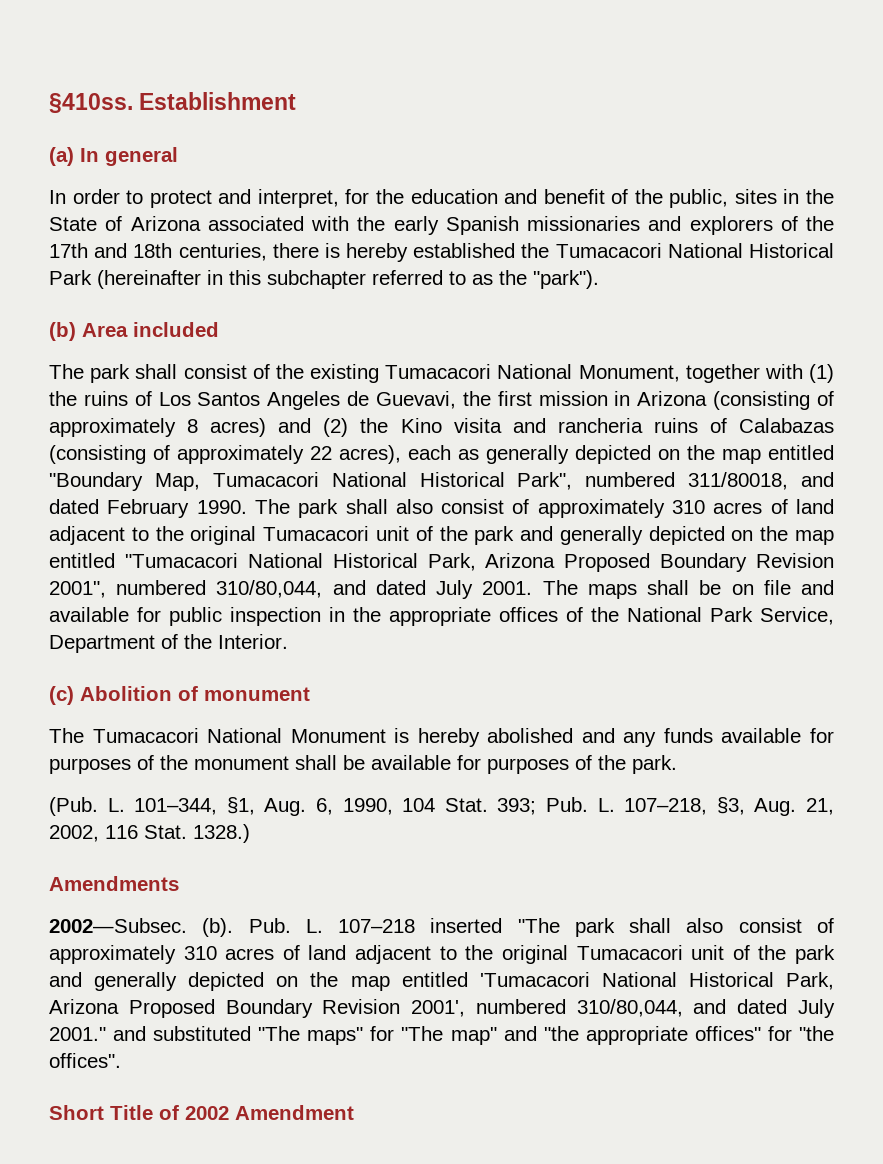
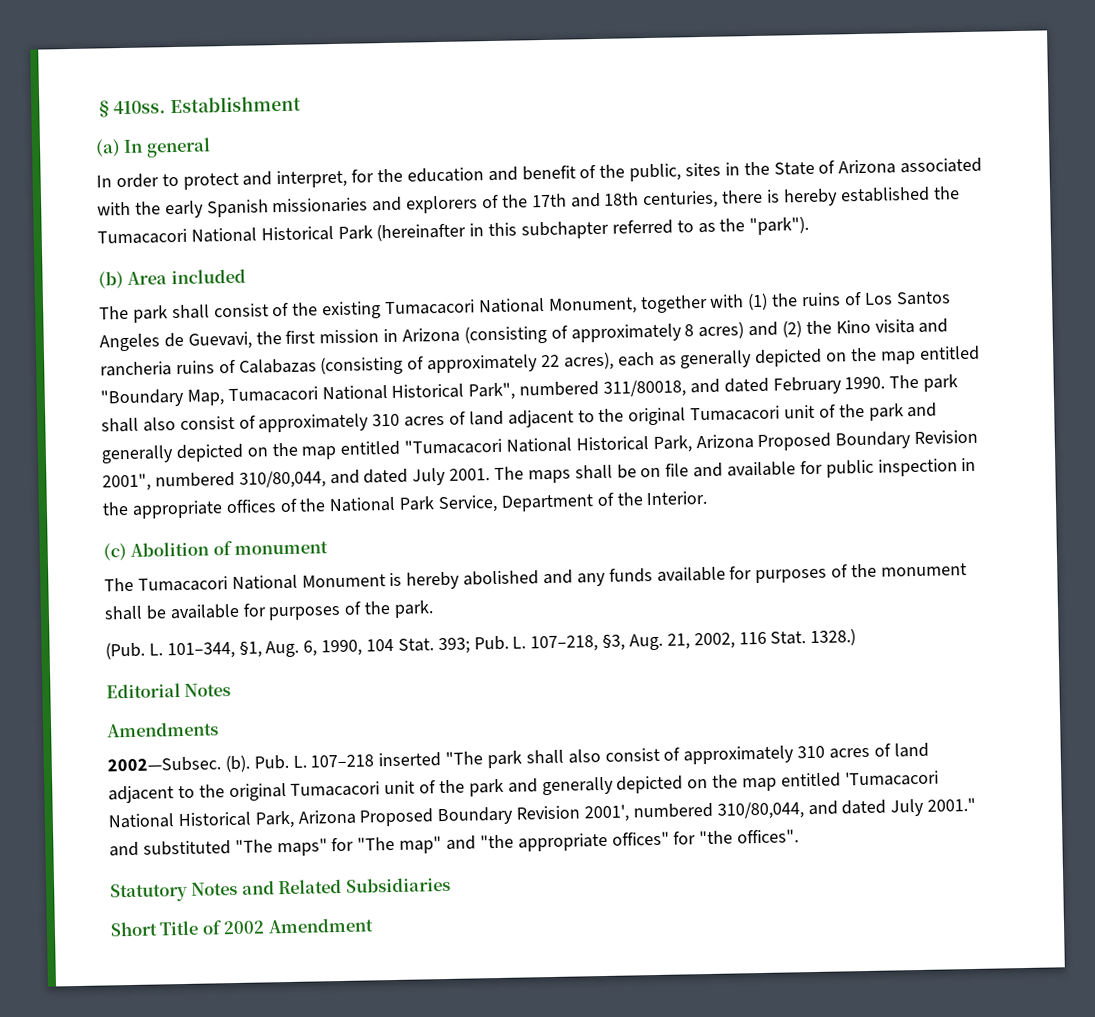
(250, 833) none -> [106,683,232,699] // Editorial Notes
(121, 1060) none -> [110,876,451,903] // Statutory Notes and Related Subsidiaries

